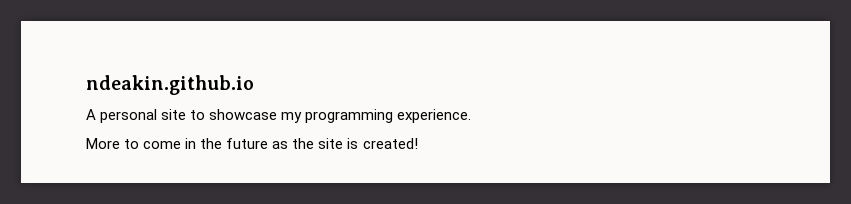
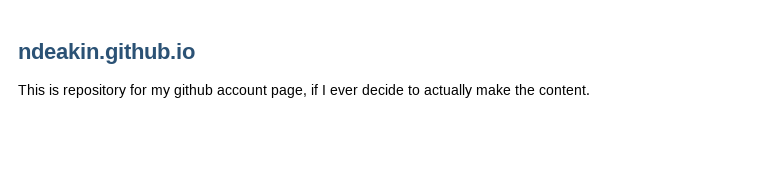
[86,109,472,123] [86,138,418,149] A personal site to showcase my programming experience. // More to come in the future as the site is created! -> [18,84,590,98] This is repository for my github account page, if I ever decide to actually make the content.

